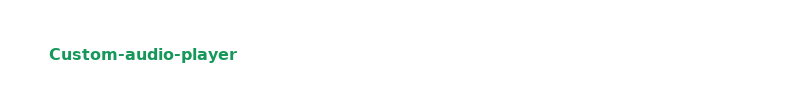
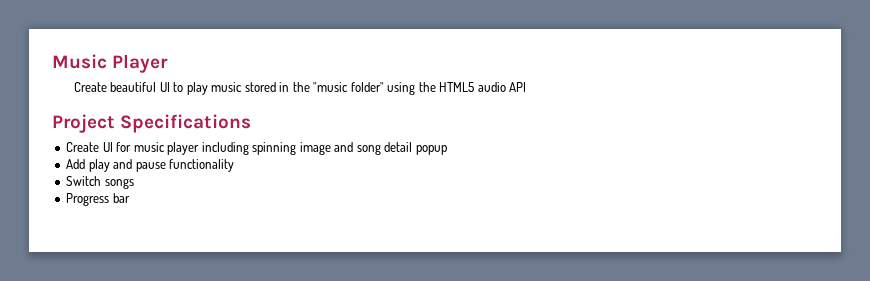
[49,48,237,63] Custom-audio-player -> [52,54,169,73] [73,82,527,95] [52,114,252,133] [66,142,447,155] [66,159,235,172] [66,176,134,189] [66,193,130,206] Music Player // Create beautiful UI to play music stored in the "music folder" using the HTML5 audio API // Project Specifications // Create UI for music player including spinning image and song detail popup // Add play and pause functionality // Switch songs // Progress bar

